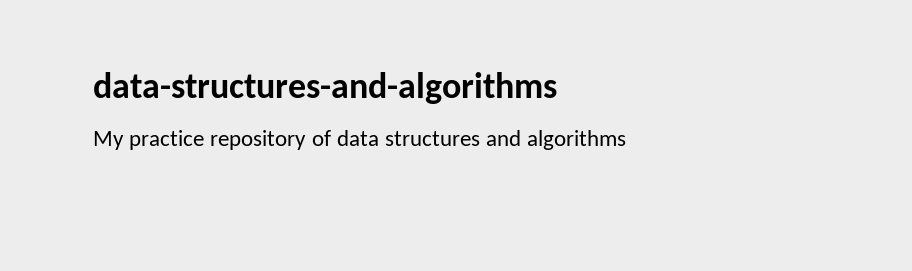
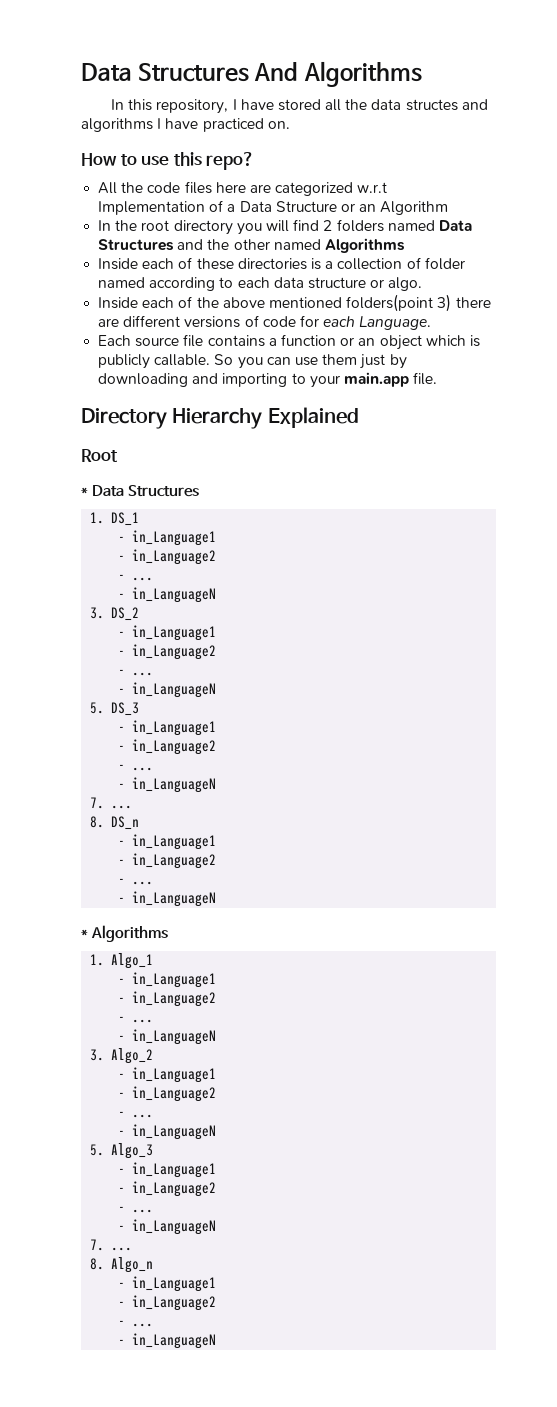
[93,72,557,104] [93,130,627,150] data-structures-and-algorithms // My practice repository of data structures and algorithms -> [81,61,422,87] [110,99,488,114] [81,118,290,132] [81,152,255,170] [98,181,388,196] [98,200,449,215] [98,219,472,235] [98,238,405,253] [98,257,465,270] [98,277,423,291] [98,294,491,312] [98,315,432,330] [98,334,480,350] [98,354,407,369] [98,372,438,388] [81,407,359,429] [81,449,118,462] [81,485,199,497] [90,512,140,526] [118,530,217,546] [118,549,217,565] [118,574,154,581] [118,587,217,603] [90,607,140,621] [118,625,217,641] [118,644,217,660] [118,669,154,676] [118,682,217,698] [90,702,140,716] [118,720,217,736] [118,739,217,755] [118,764,154,771] [118,777,217,793] [90,797,133,809] [90,816,140,830] [118,834,217,850] [118,853,217,869] [118,878,154,885] [118,891,217,907] [81,925,168,942] [90,953,154,969] [118,972,217,988] [118,991,217,1007] [118,1016,154,1023] [118,1029,217,1045] [90,1048,154,1064] [118,1067,217,1083] [118,1086,217,1102] [118,1111,154,1118] [118,1124,217,1140] [90,1143,154,1159] [118,1162,217,1178] [118,1181,217,1197] [118,1206,154,1213] [118,1219,217,1235] [90,1239,133,1251] [90,1257,154,1273] [118,1276,217,1292] [118,1295,217,1311] [118,1320,154,1327] [118,1333,217,1349] Data Structures And Algorithms // In this repository, I have stored all the data structes and algorithms I have practiced on. // How to use this repo? // All the code files here are categorized w.r.t Implementation of a Data Structure or an Algorithm // In the root directory you will find 2 folders named Data Structures and the other named Algorithms // Inside each of these directories is a collection of folder named according to each data structure or algo. // Inside each of the above mentioned folders(point 3) there are different versions of code for each Language. // Each source file contains a function or an object which is publicly callable. So you can use them just by downloading and importing to your main.app file. // Directory Hierarchy Explained // Root // * Data Structures // 1. DS_1 // - in_Language1 // - in_Language2 // - ... // - in_LanguageN // 3. DS_2 // - in_Language1 // - in_Language2 // - ... // - in_LanguageN // 5. DS_3 // - in_Language1 // - in_Language2 // - ... // - in_LanguageN // 7. ... // 8. DS_n // - in_Language1 // - in_Language2 // - ... // - in_LanguageN // * Algorithms // 1. Algo_1 // - in_Language1 // - in_Language2 // - ... // - in_LanguageN // 3. Algo_2 // - in_Language1 // - in_Language2 // - ... // - in_LanguageN // 5. Algo_3 // - in_Language1 // - in_Language2 // - ... // - in_LanguageN // 7. ... // 8. Algo_n // - in_Language1 // - in_Language2 // - ... // - in_LanguageN

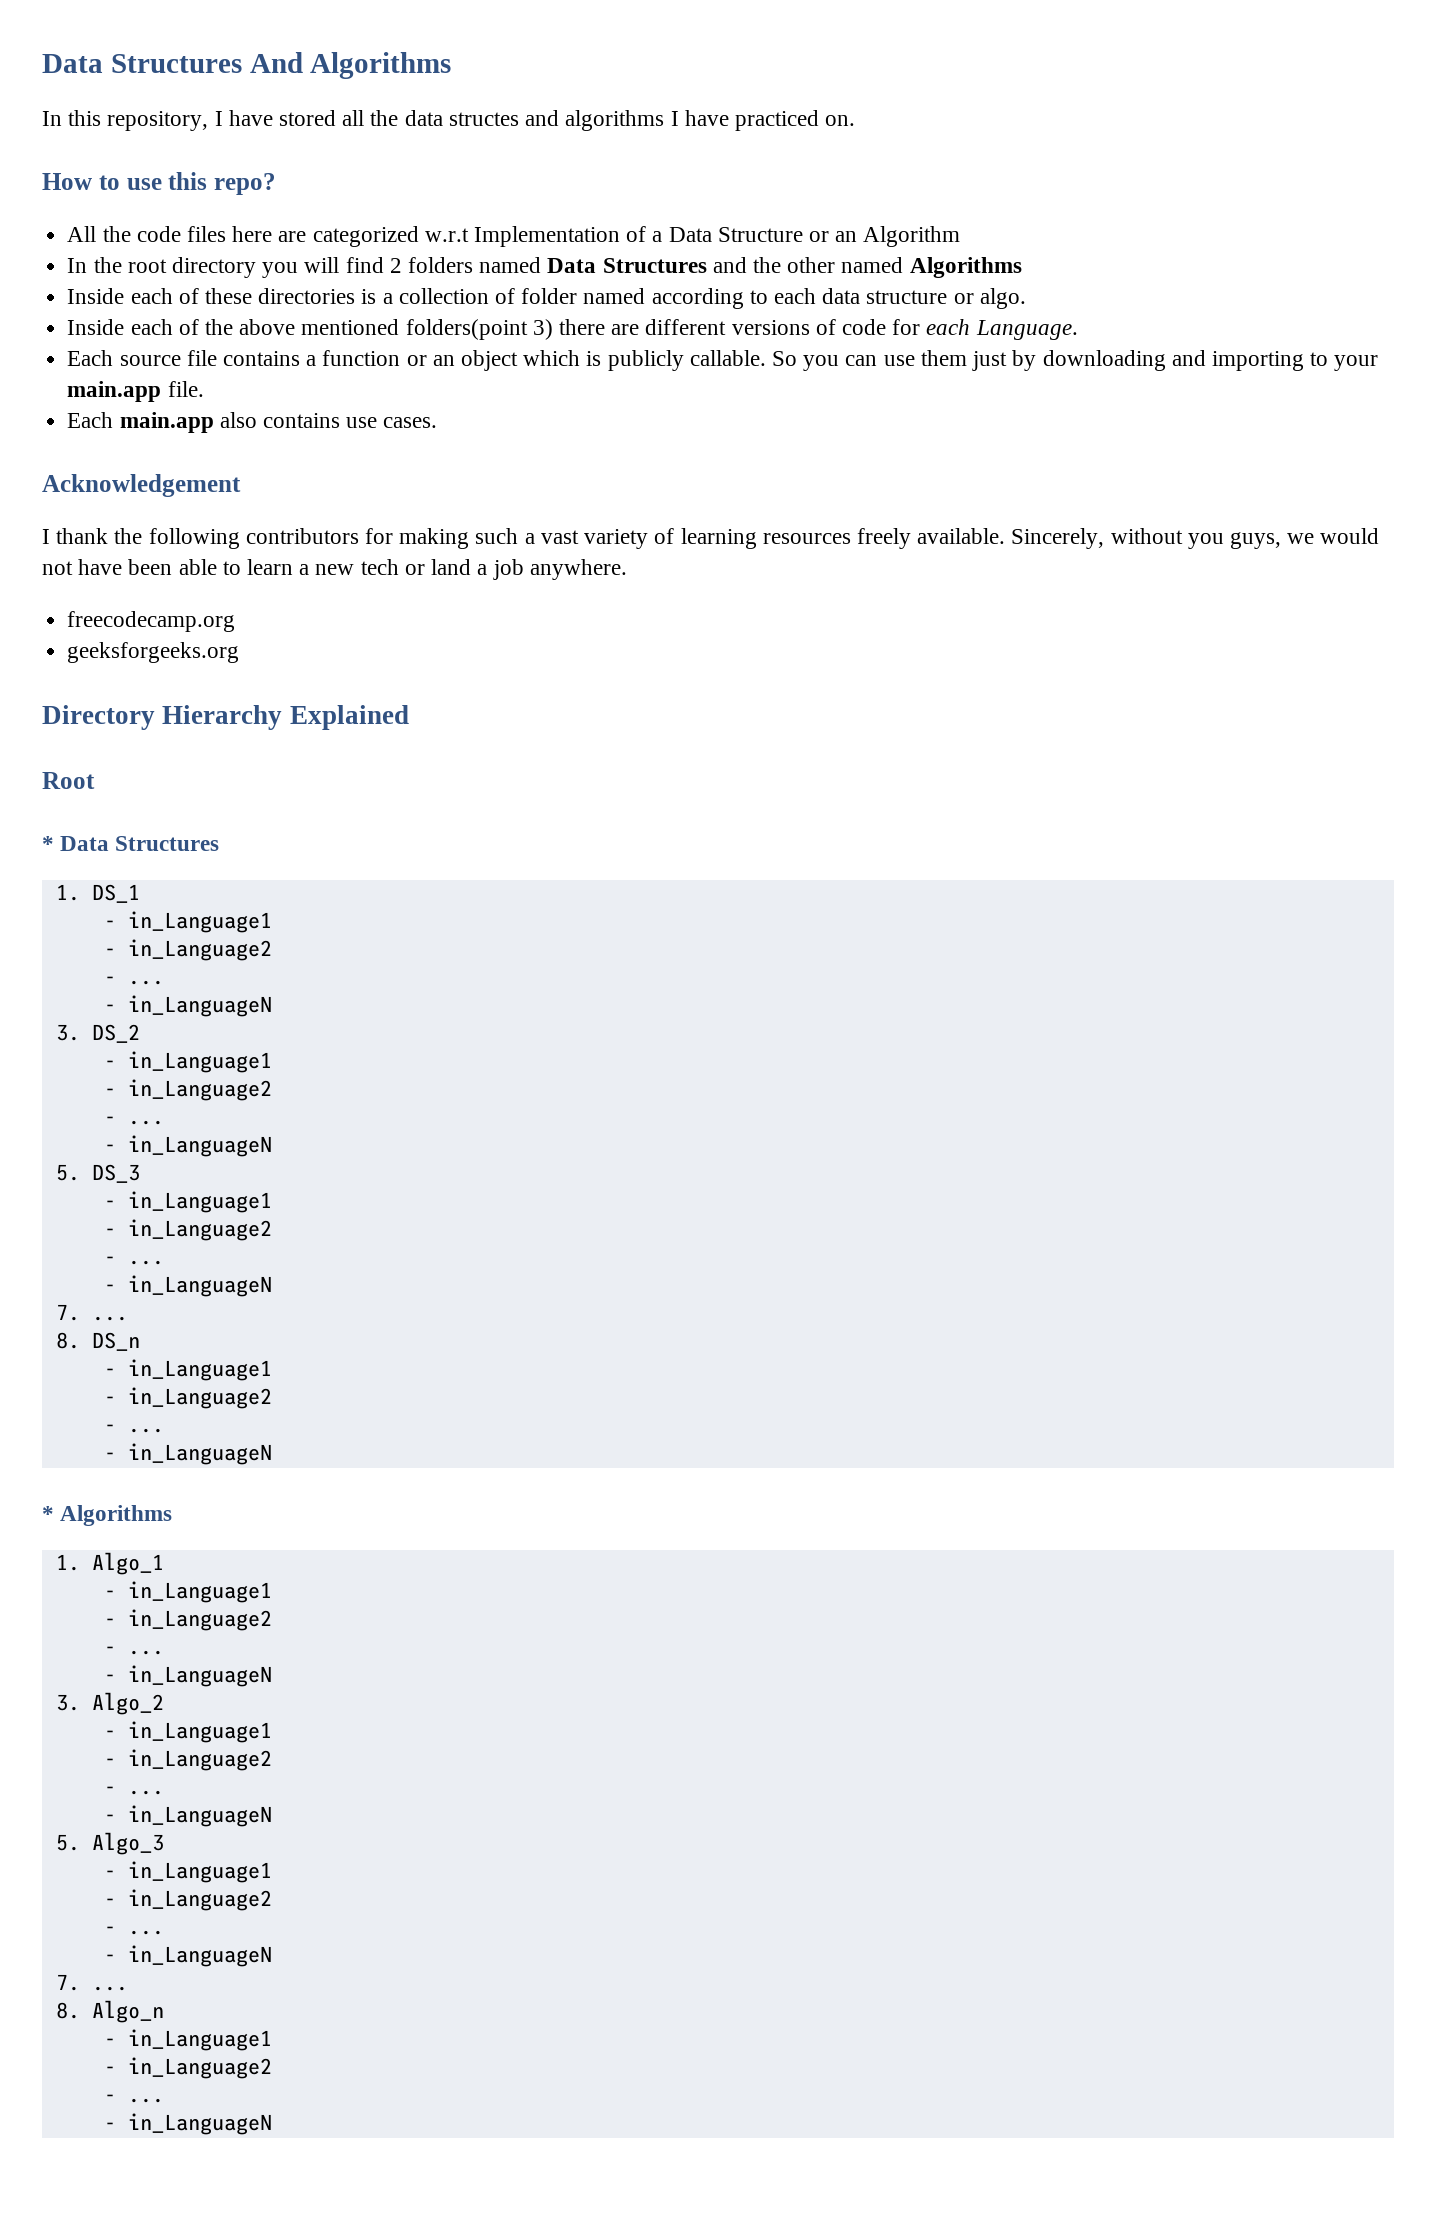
(438, 378) none -> [67,412,438,433] [42,474,241,497] [42,528,1380,549] [42,559,627,580] [67,611,236,632] [67,642,240,663] // Each main.app also contains use cases. // Acknowledgement // I thank the following contributors for making such a vast variety of learning resources freely available. Sincerely, without you guys, we would not have been able to learn a new tech or land a job anywhere. // freecodecamp.org // geeksforgeeks.org

